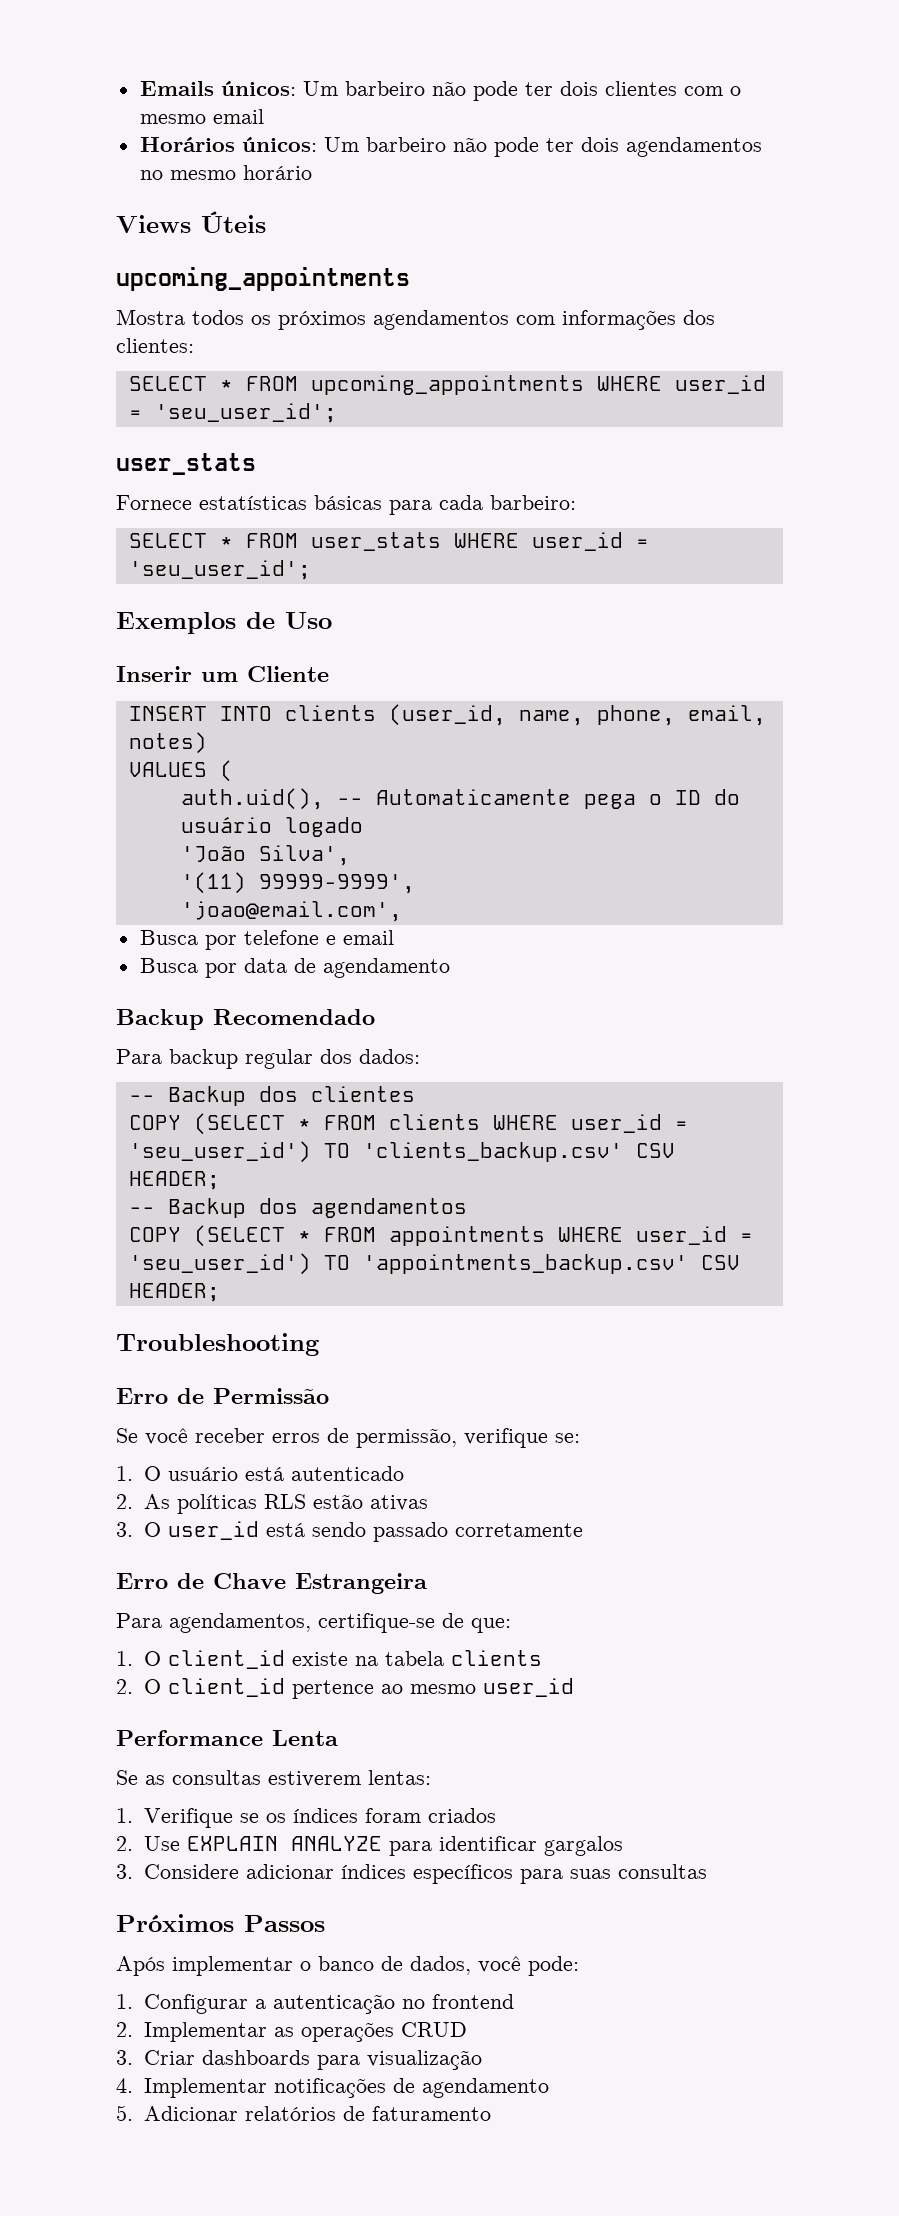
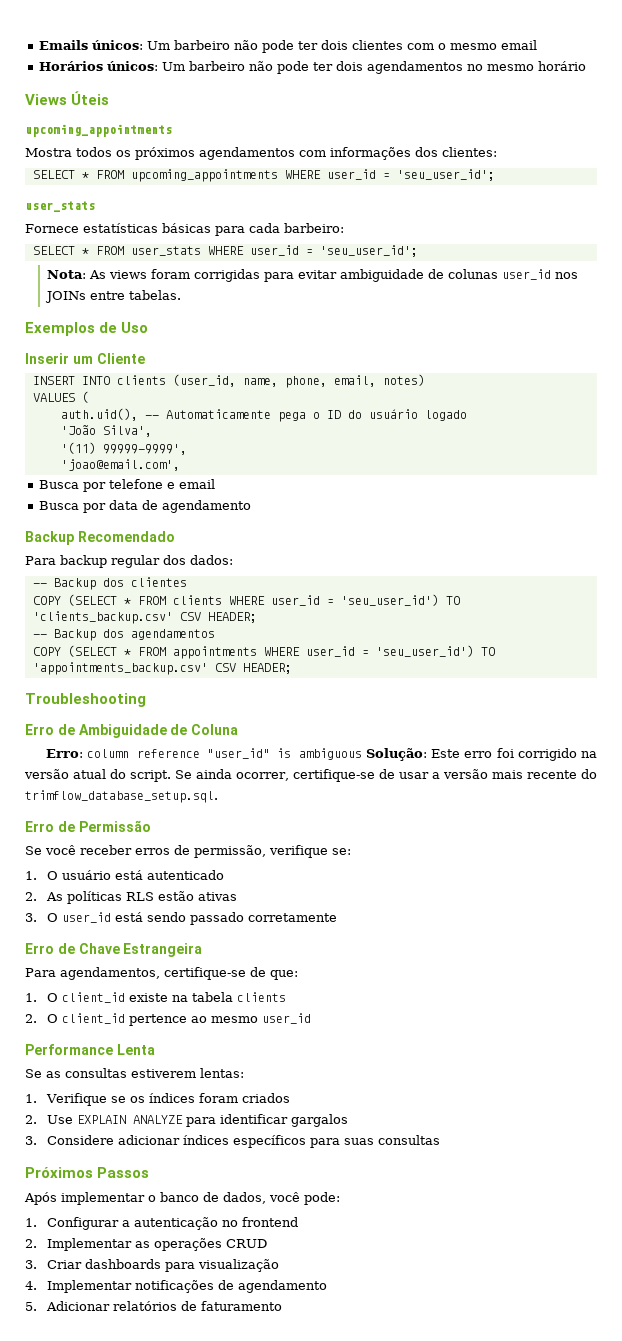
(311, 570) none -> [47,269,579,282] [45,290,182,303] // Nota: As views foram corrigidas para evitar ambiguidade de colunas user_id nos JOINs entre tabelas.
(319, 1344) none -> [25,724,239,738] [46,748,597,761] [24,769,597,782] [25,790,218,803] // Erro de Ambiguidade de Coluna // Erro: column reference "user_id" is ambiguous Solução: Este erro foi corrigido na versão atual do script. Se ainda ocorrer, certifique-se de usar a versão mais recente do trimflow_database_setup.sql.

